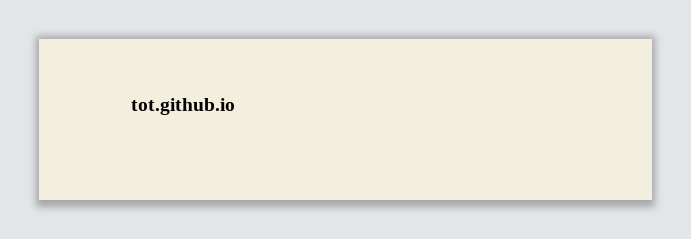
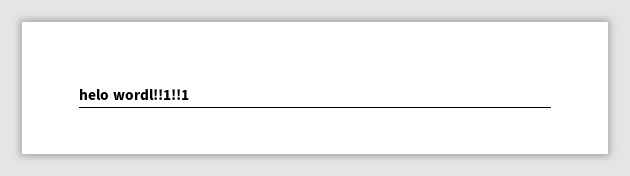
[131,98,235,115] tot.github.io -> [79,89,190,101] helo wordl!!1!!1

